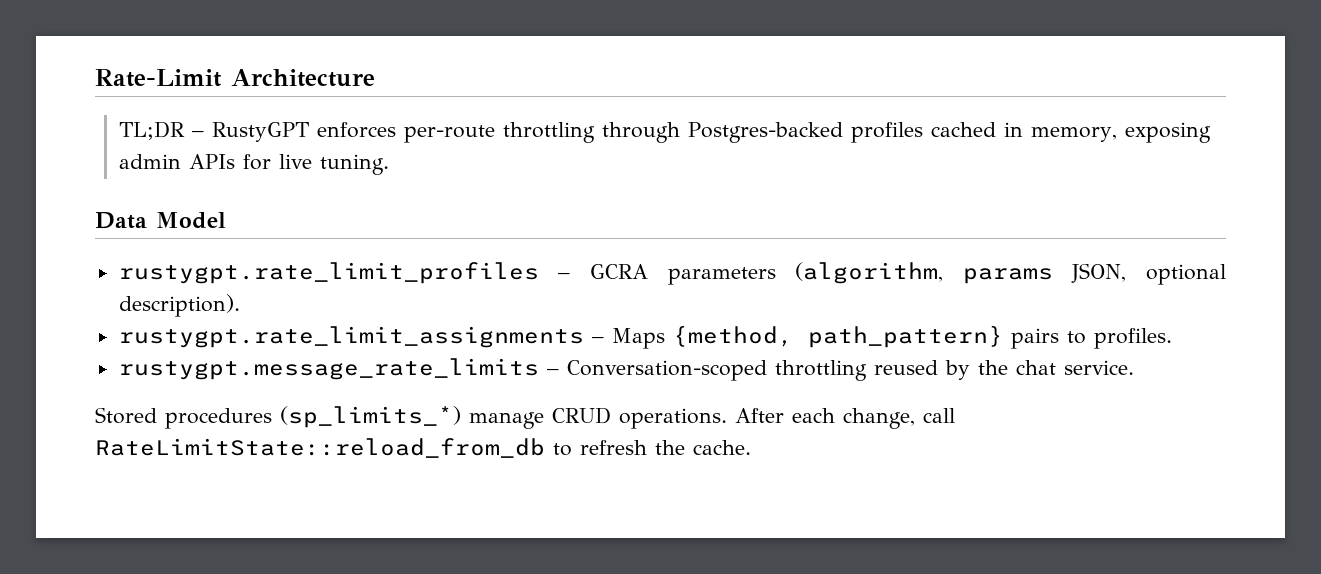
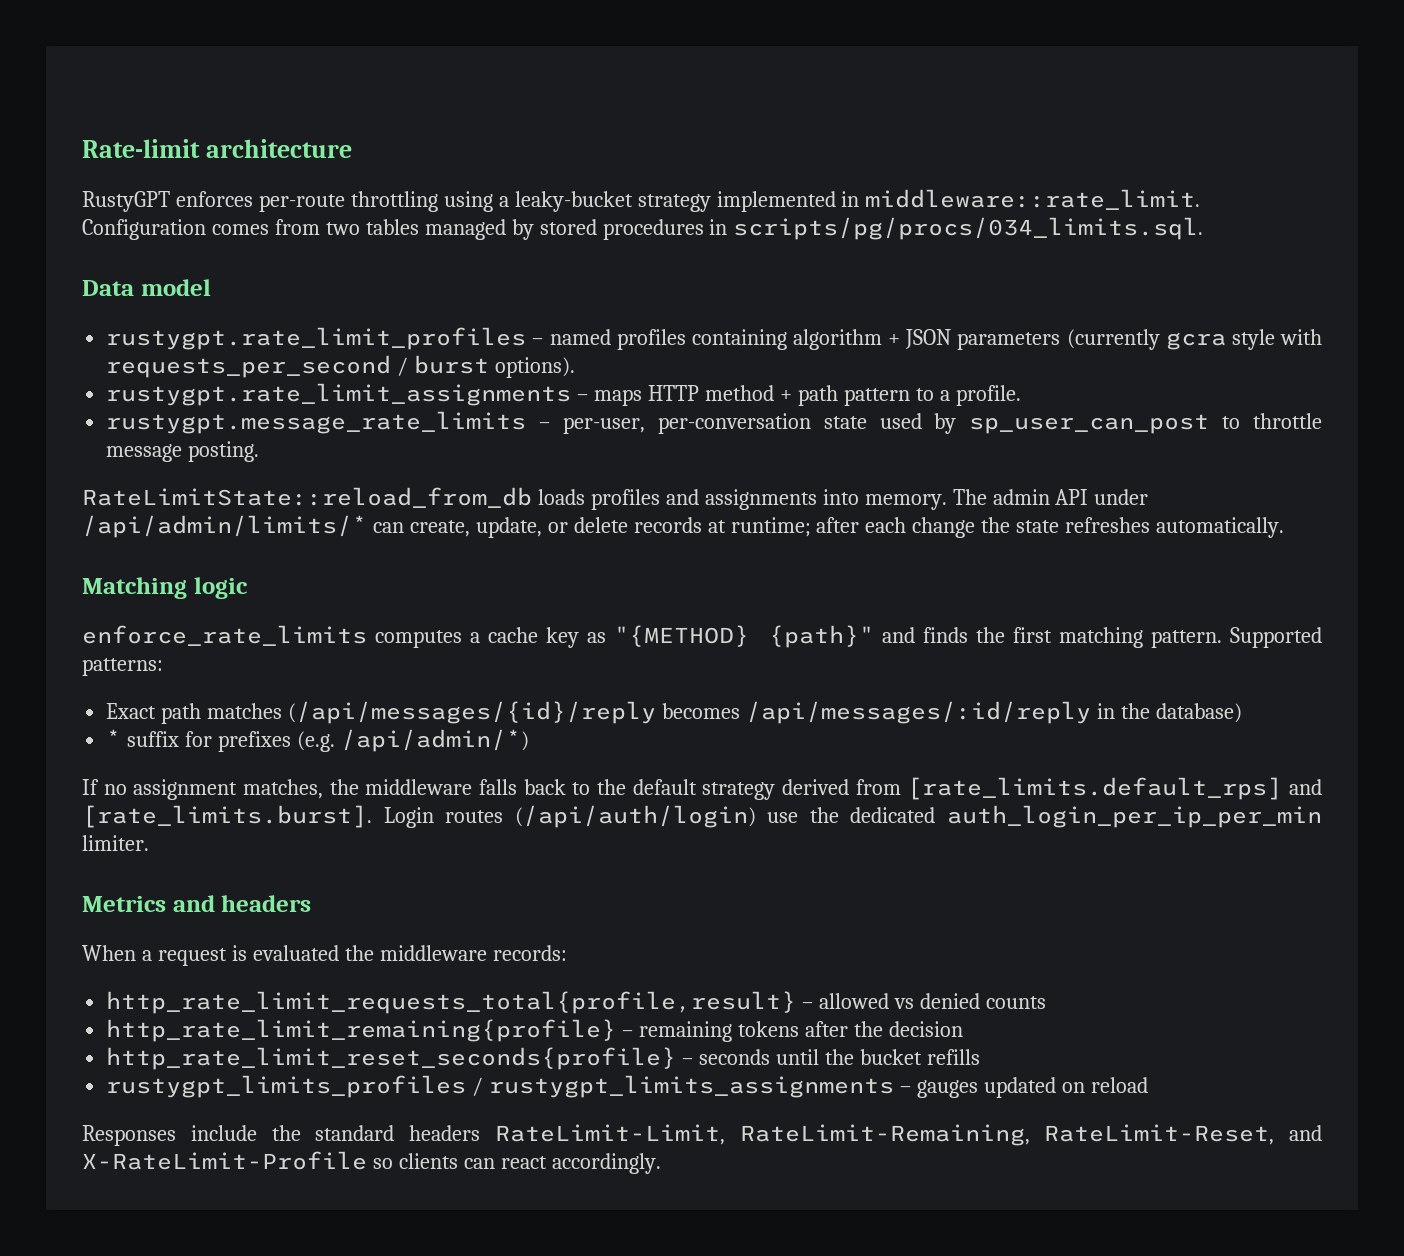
[95,69,375,87] [119,121,1212,143] [119,154,390,175] Rate-Limit Architecture // TL;DR – RustyGPT enforces per-route throttling through Postgres-backed profiles cached in memory, exposing admin APIs for live tuning. -> [82,139,352,158] [82,189,1201,212] [82,217,1204,240] Rate-limit architecture // RustyGPT enforces per-route throttling using a leaky-bucket strategy implemented in middleware::rate_limit. Configuration comes from two tables managed by stored procedures in scripts/pg/procs/034_limits.sql.
[156,212,226,229] Model -> [140,279,211,296] model
[589,262,1226,285] [118,294,240,317] [118,325,1172,349] [118,358,1134,381] [95,406,955,429] [95,438,751,458] GCRA parameters (algorithm, params JSON, optional description). // rustygpt.rate_limit_assignments – Maps {method, path_pattern} pairs to profiles. // rustygpt.message_rate_limits – Conversation-scoped throttling reused by the chat service. // Stored procedures (sp_limits_*) manage CRUD operations. After each change, call RateLimitState::reload_from_db to refresh the cache. -> [549,329,1322,350] [106,355,576,378] [106,383,1021,406] [106,411,1322,434] [106,441,260,462] [82,487,1149,510] [82,515,1285,538] [82,577,248,599] [82,625,1322,648] [82,658,163,676] [106,701,1242,724] [106,729,529,752] [82,777,1322,800] [82,805,1322,828] [82,835,149,851] [82,895,312,912] [82,945,567,966] [106,991,1046,1014] [106,1019,963,1042] [106,1047,980,1070] [106,1075,1148,1098] [82,1124,1322,1146] [82,1151,661,1174] named profiles containing algorithm + JSON parameters (currently gcra style with requests_per_second / burst options). // rustygpt.rate_limit_assignments – maps HTTP method + path pattern to a profile. // rustygpt.message_rate_limits – per-user, per-conversation state used by sp_user_can_post to throttle message posting. // RateLimitState::reload_from_db loads profiles and assignments into memory. The admin API under /api/admin/limits/* can create, update, or delete records at runtime; after each change the state refreshes automatically. // Matching logic // enforce_rate_limits computes a cache key as "{METHOD} {path}" and finds the first matching pattern. Supported patterns: // Exact path matches (/api/messages/{id}/reply becomes /api/messages/:id/reply in the database) // * suffix for prefixes (e.g. /api/admin/*) // If no assignment matches, the middleware falls back to the default strategy derived from [rate_limits.default_rps] and [rate_limits.burst]. Login routes (/api/auth/login) use the dedicated auth_login_per_ip_per_min limiter. // Metrics and headers // When a request is evaluated the middleware records: // http_rate_limit_requests_total{profile,result} – allowed vs denied counts // http_rate_limit_remaining{profile} – remaining tokens after the decision // http_rate_limit_reset_seconds{profile} – seconds until the bucket refills // rustygpt_limits_profiles / rustygpt_limits_assignments – gauges updated on reload // Responses include the standard headers RateLimit-Limit, RateLimit-Remaining, RateLimit-Reset, and X-RateLimit-Profile so clients can react accordingly.

